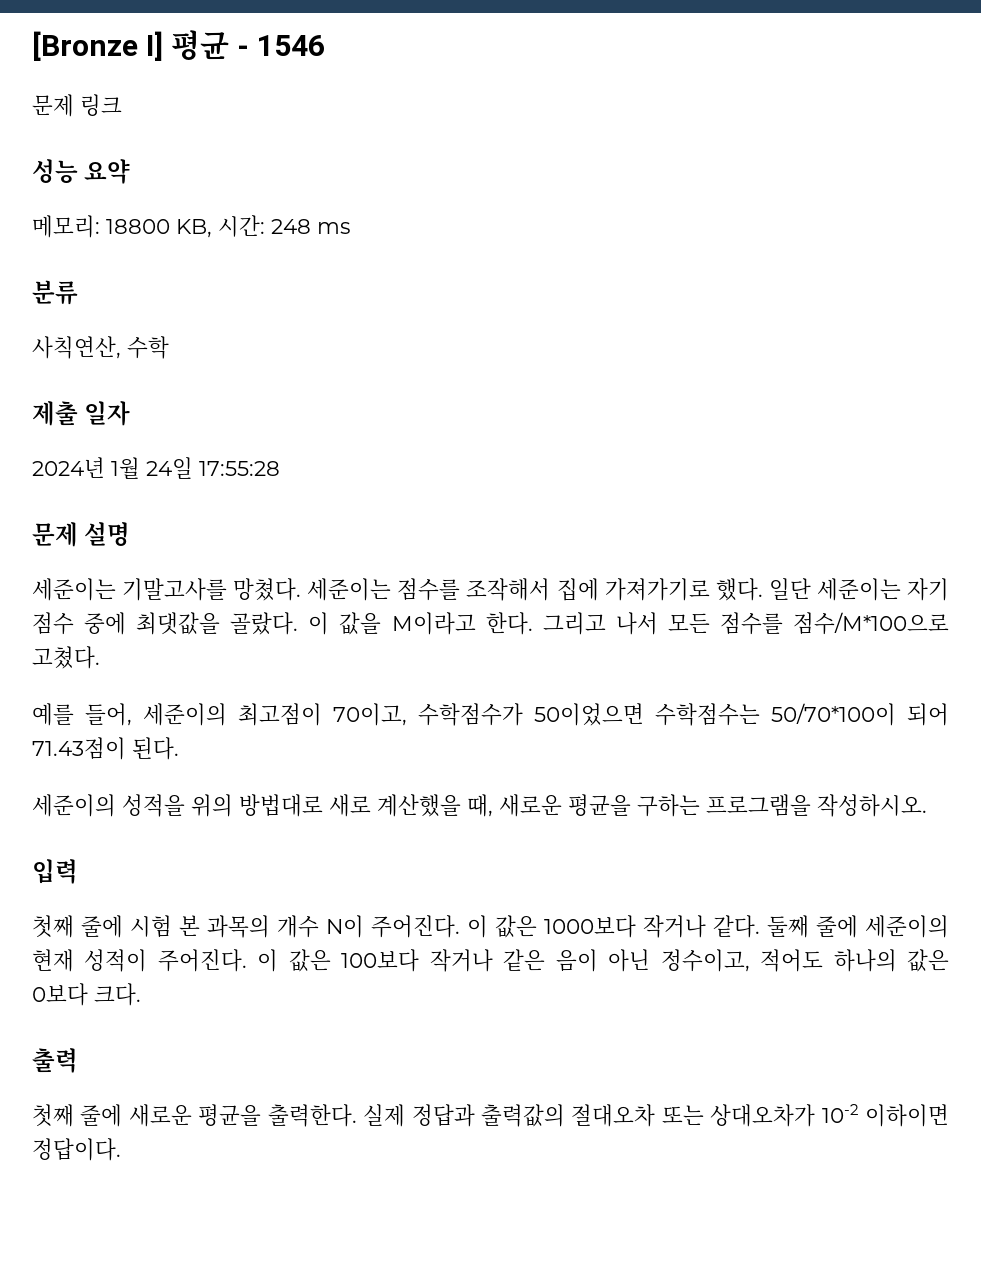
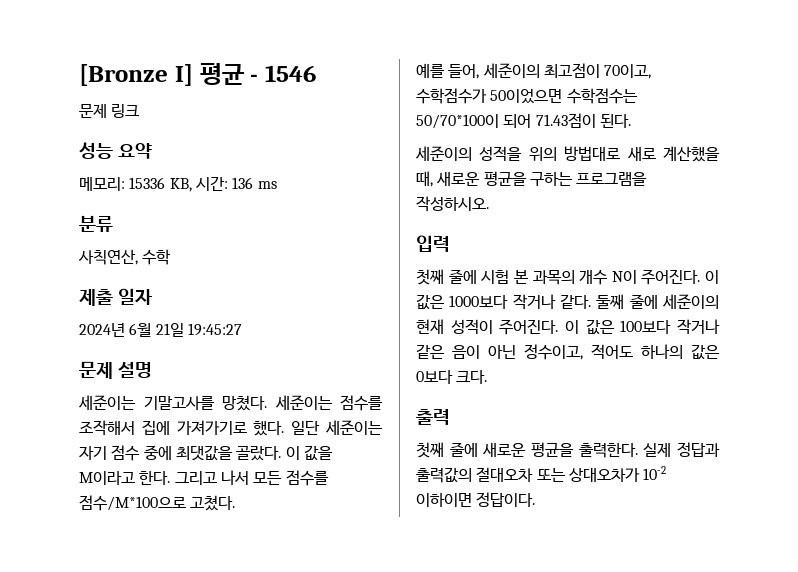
[106,219,170,234] 18800 -> [129,177,166,189] 15336
[271,219,311,234] 248 -> [232,177,254,189] 136
[111,457,280,479] 1월 24일 17:55:28 -> [129,322,242,337] 6월 21일 19:45:27

